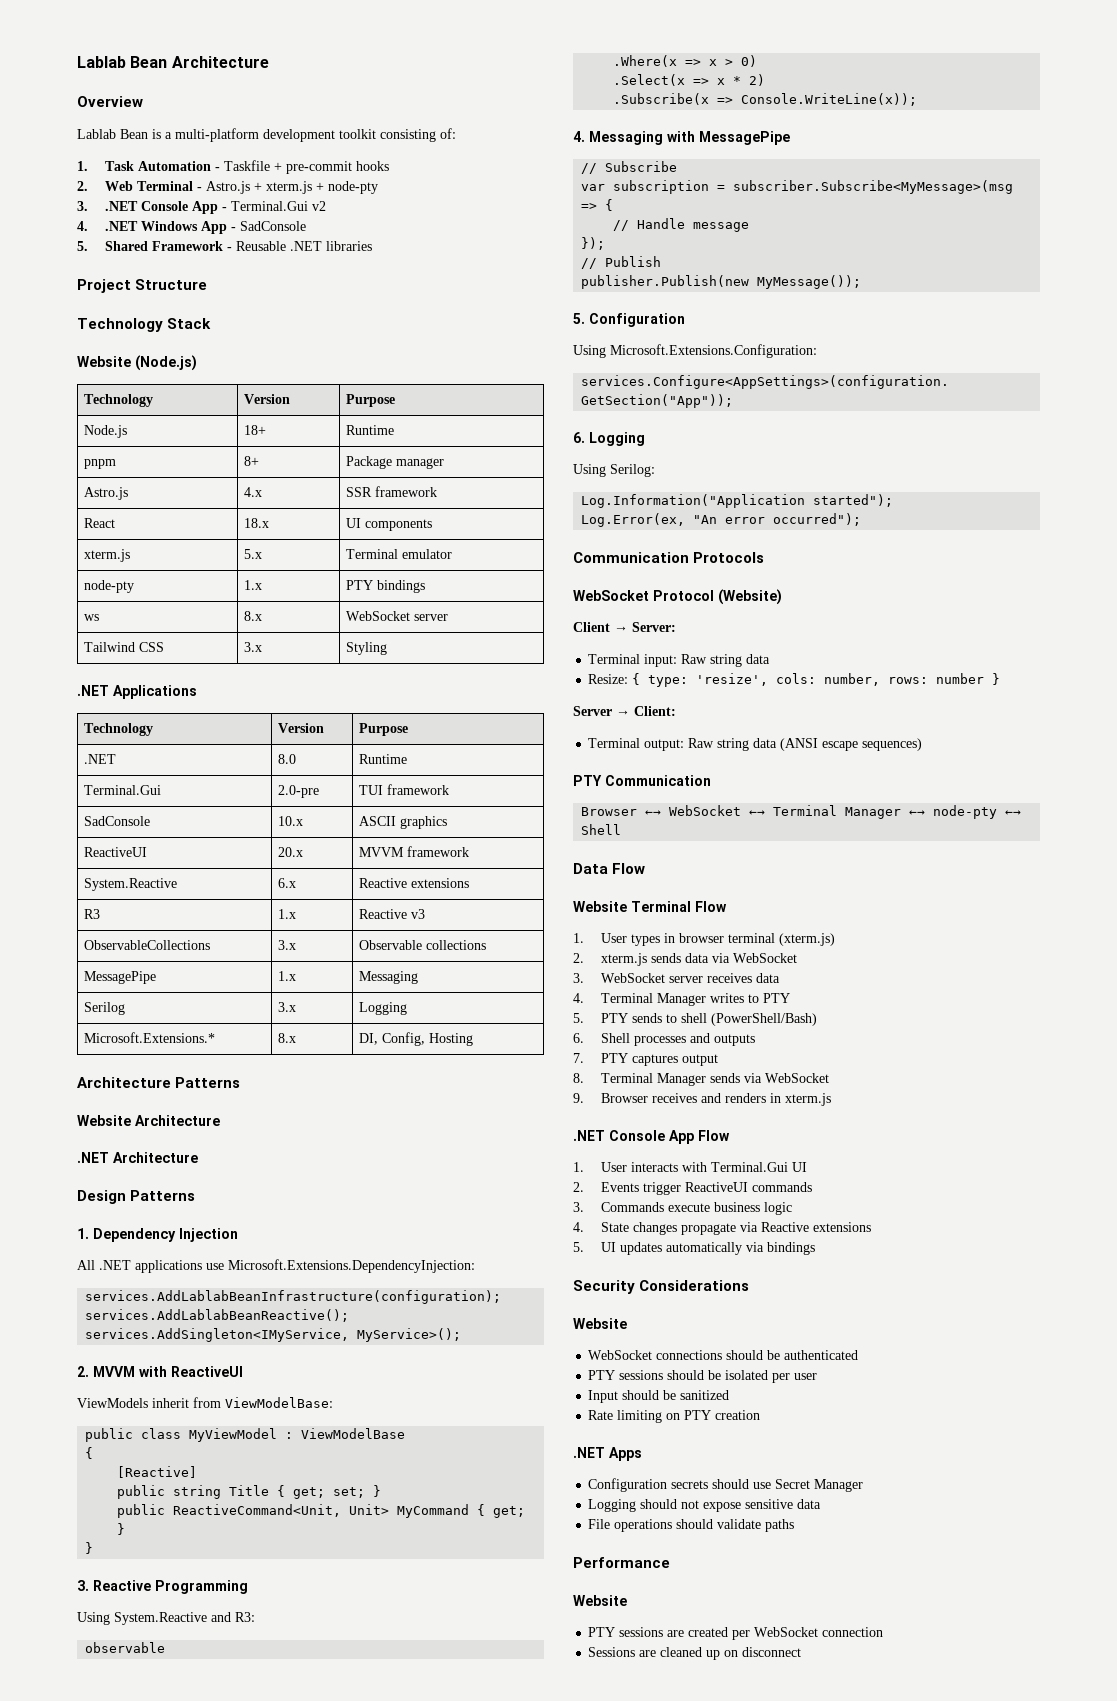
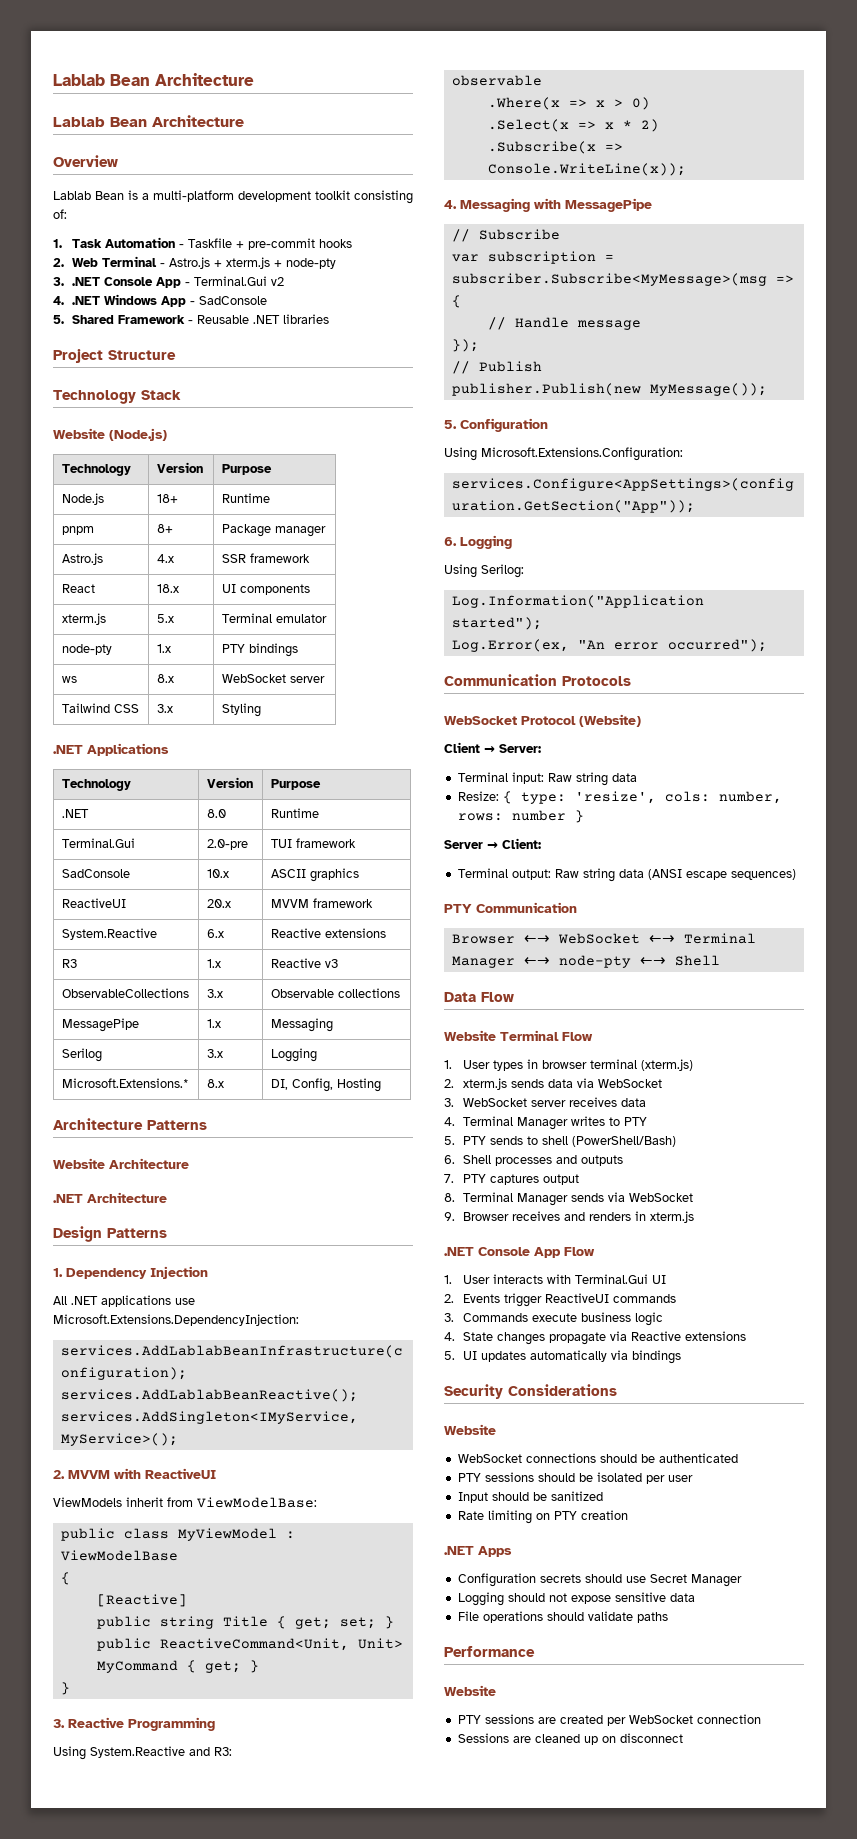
[77,56,269,68] Lablab Bean Architecture -> [53,73,254,86] [53,115,244,127] Lablab Bean Architecture // Lablab Bean Architecture

